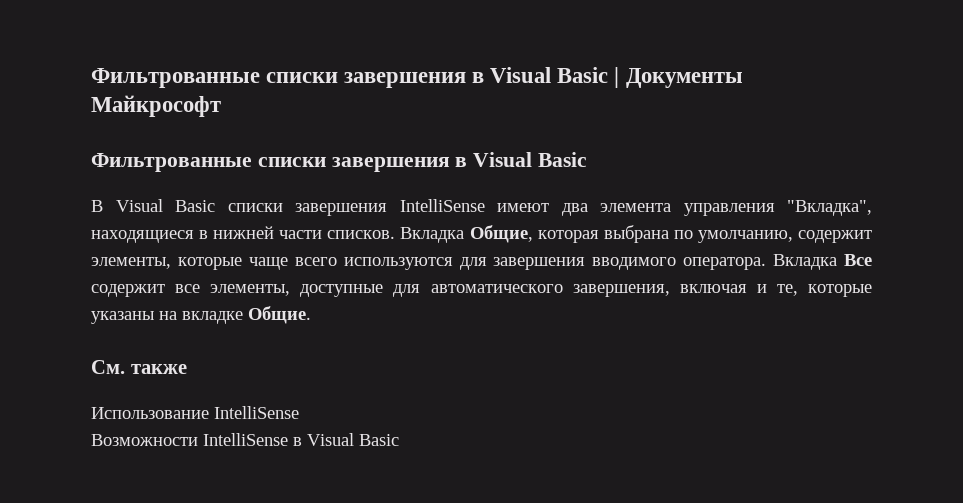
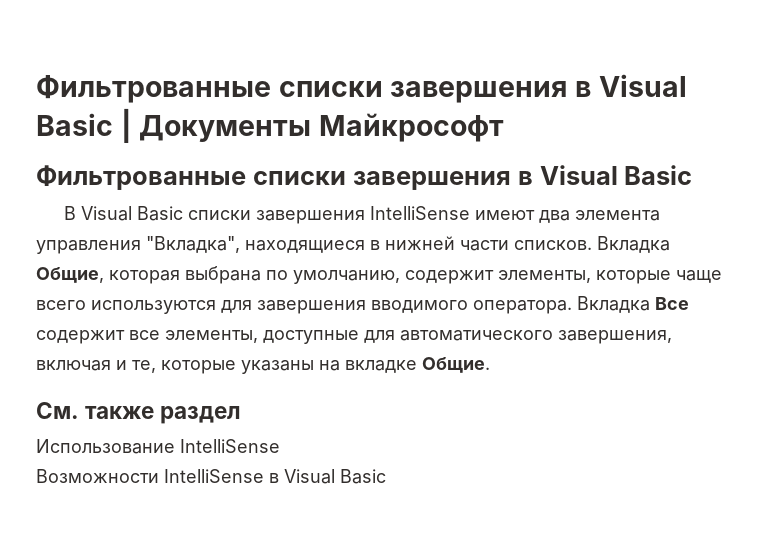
(187, 369) none -> [160,406,242,424] раздел

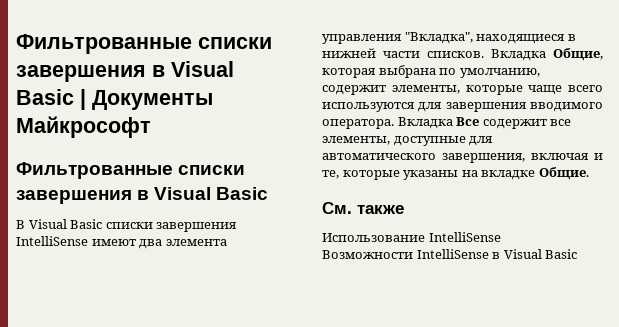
[160,406,242,424] раздел -> (404, 209) none

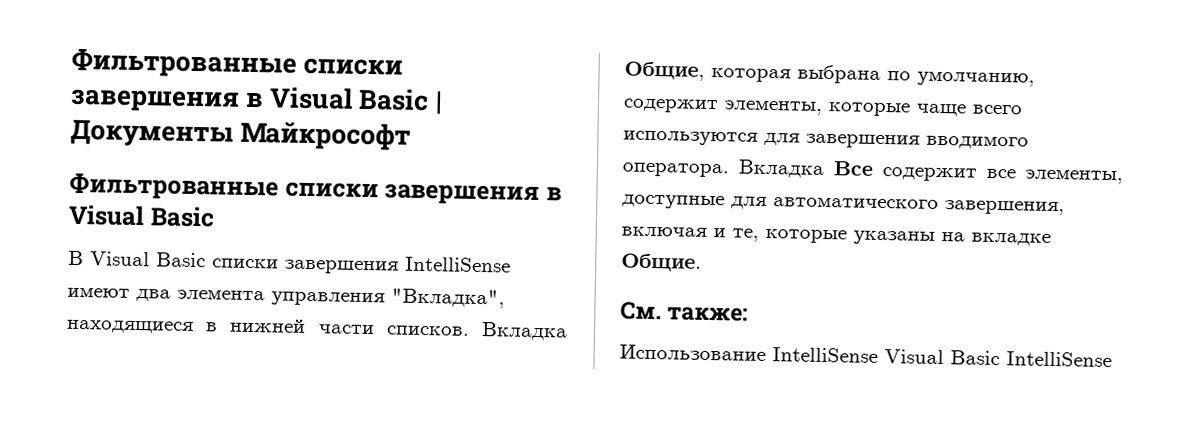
[357,205,404,214] также -> [667,306,749,322] также:
[322,249,578,259] // Возможности IntelliSense в Visual Basic -> [884,349,1112,368] Visual Basic IntelliSense

